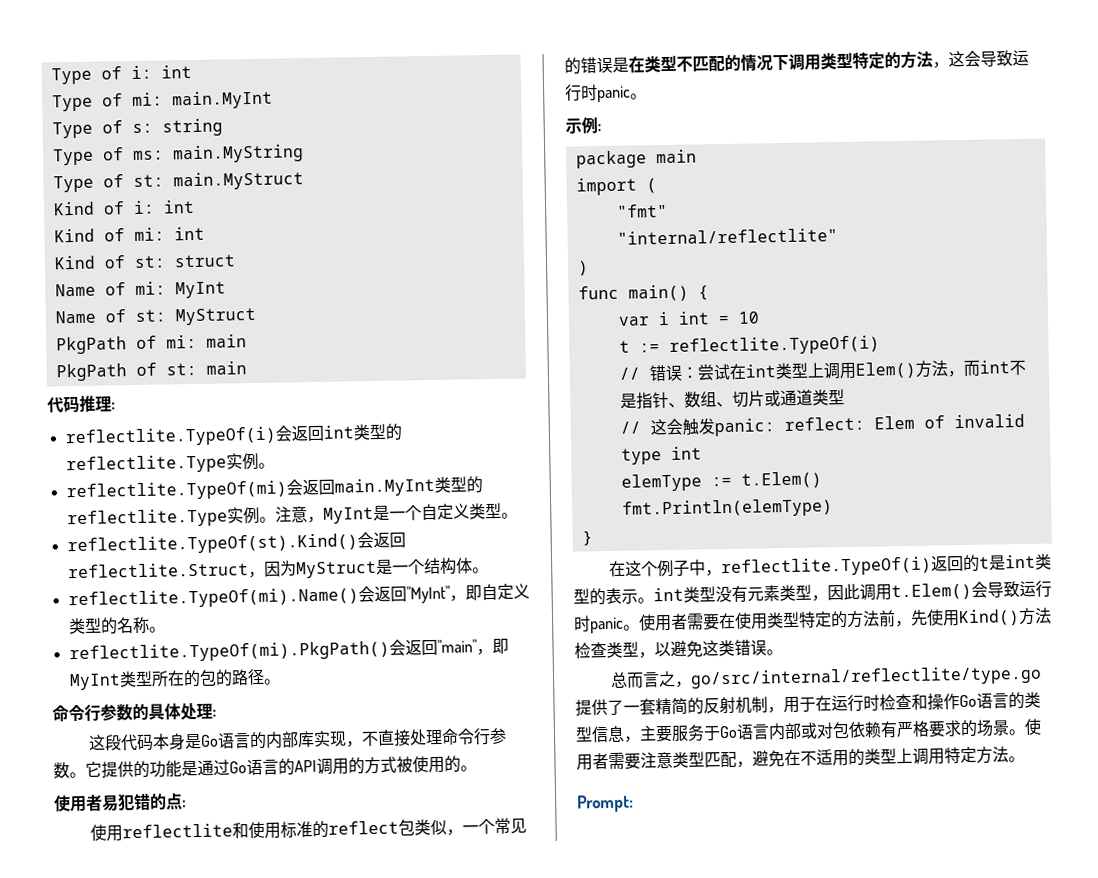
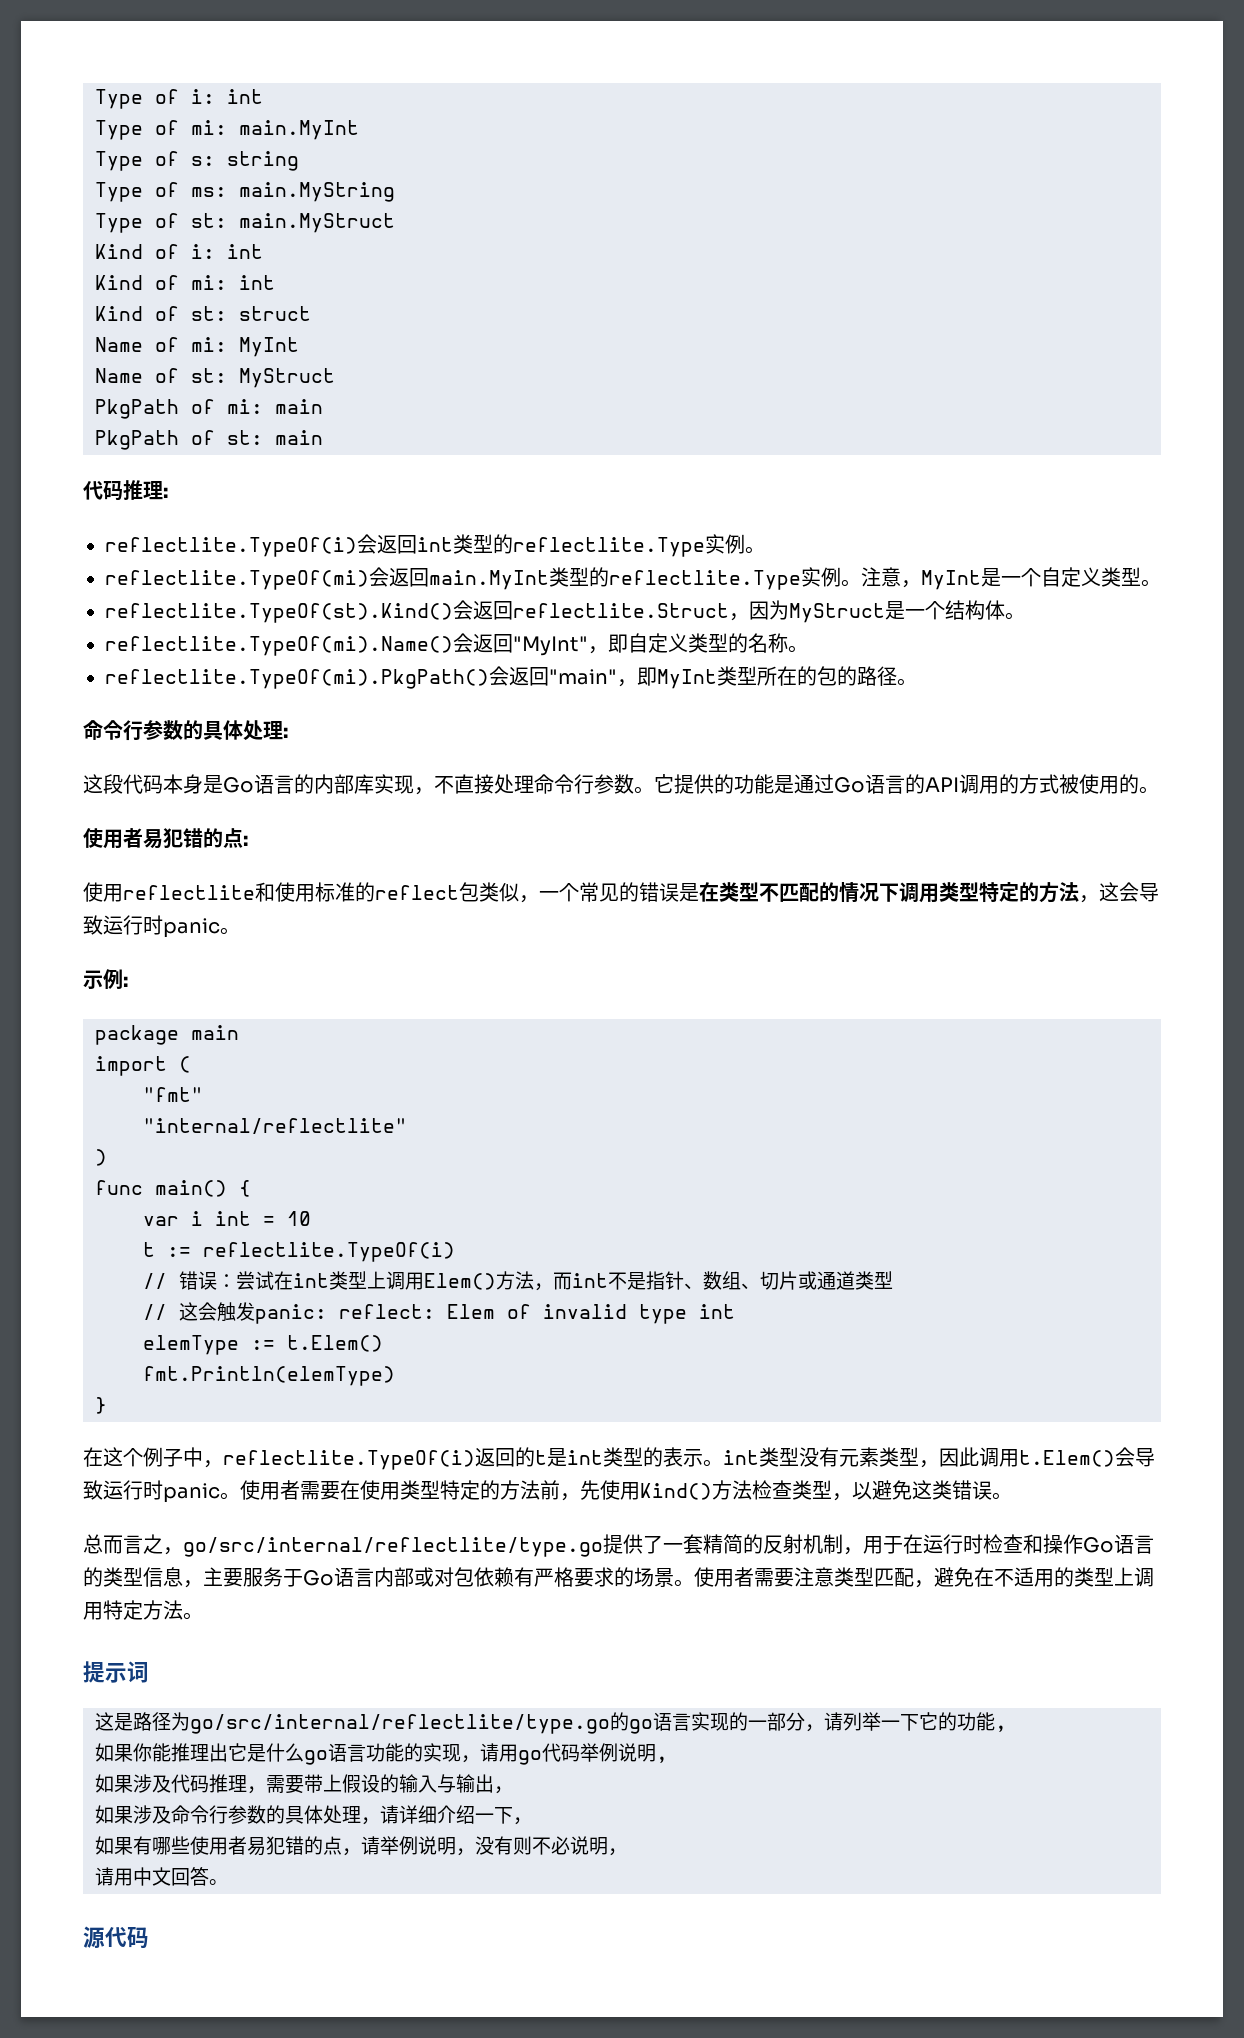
[577,794,634,813] Prompt: -> [83,1661,149,1683] [95,1712,1007,1734] [95,1743,668,1765] [95,1774,513,1794] [95,1805,532,1825] [95,1836,627,1856] [95,1867,228,1886] [83,1926,149,1949] 提示词 // 这是路径为go/src/internal/reflectlite/type.go的go语言实现的一部分，请列举一下它的功能, // 如果你能推理出它是什么go语言功能的实现，请用go代码举例说明, // 如果涉及代码推理，需要带上假设的输入与输出， // 如果涉及命令行参数的具体处理，请详细介绍一下， // 如果有哪些使用者易犯错的点，请举例说明，没有则不必说明， // 请用中文回答。 // 源代码

